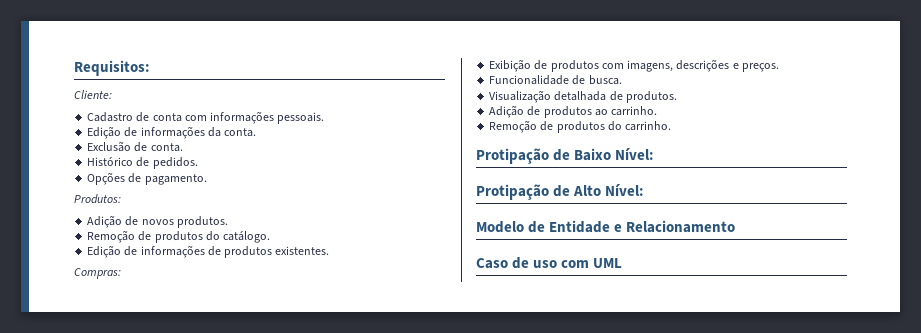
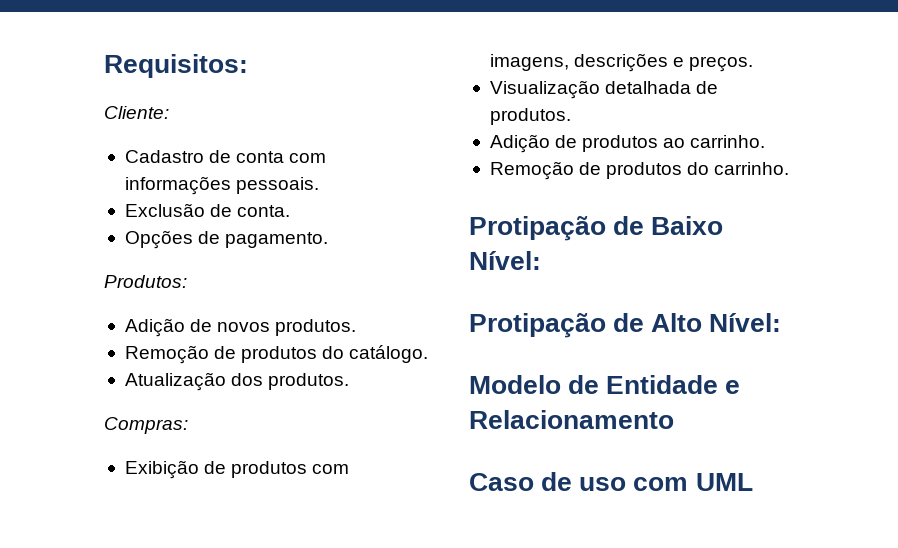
[87,126,257,139] // Edição de informações da conta. -> (320, 185) none
[87,157,198,169] // Histórico de pedidos. -> (291, 211) none
[87,245,330,258] Edição de informações de produtos existentes. -> [124,372,350,391] Atualização dos produtos.
[489,75,622,85] // Funcionalidade de busca. -> (754, 64) none

